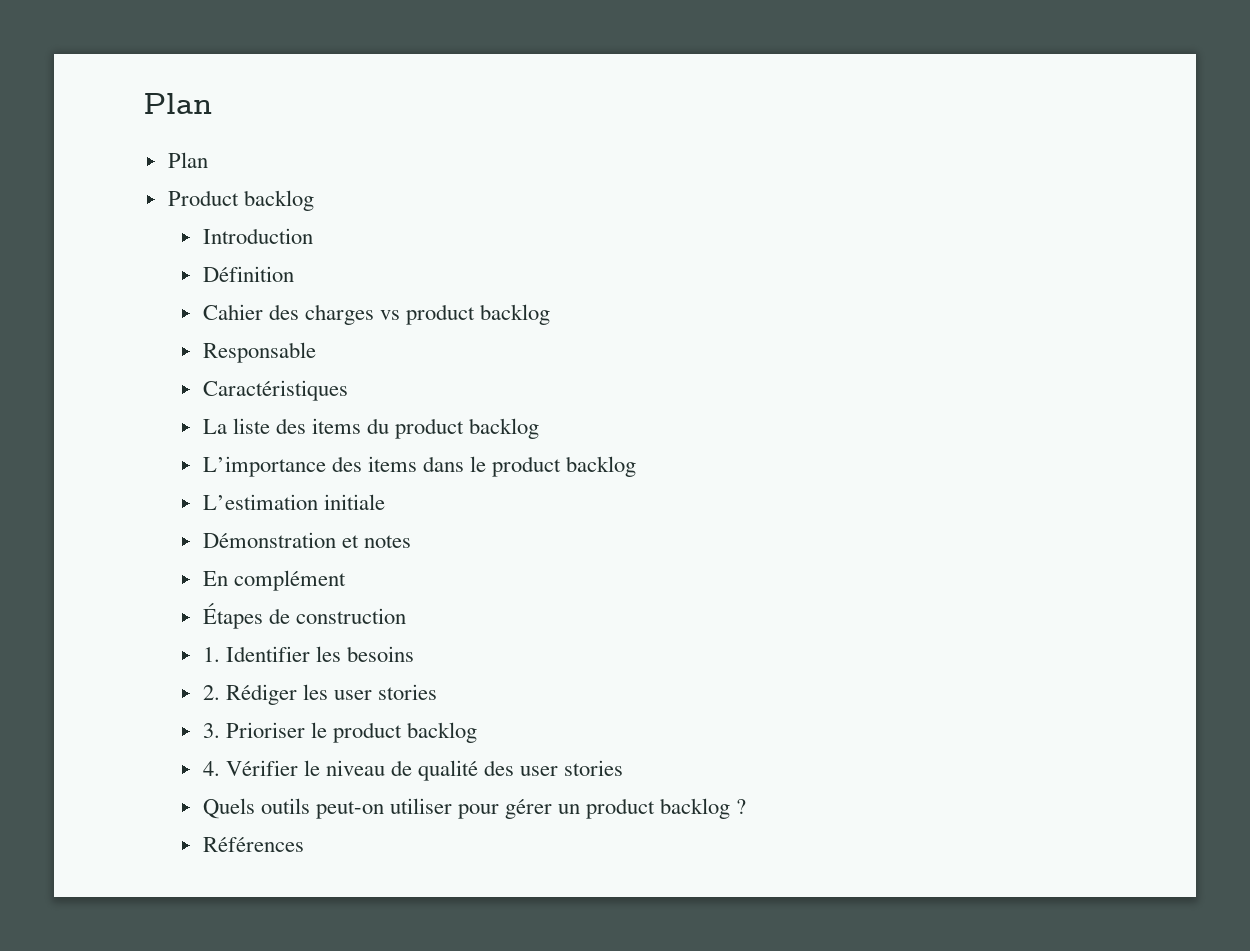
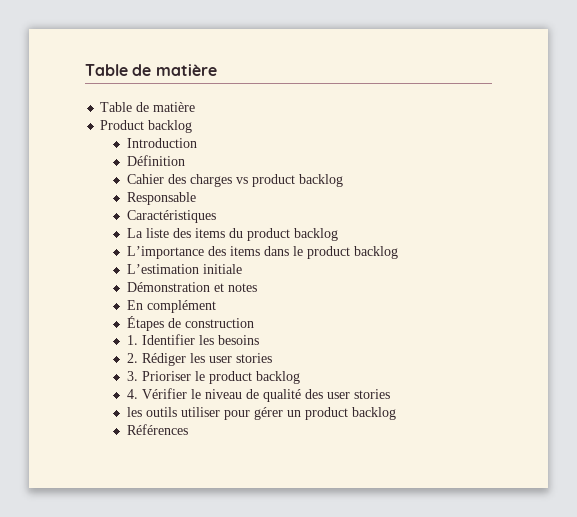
[143,93,212,114] [167,152,208,168] Plan // Plan -> [85,64,217,76] [100,102,196,112] Table de matière // Table de matière
[202,798,384,819] Quels outils peut-on -> [126,407,177,417] les outils
[736,799,747,814] ? -> (396, 413) none

